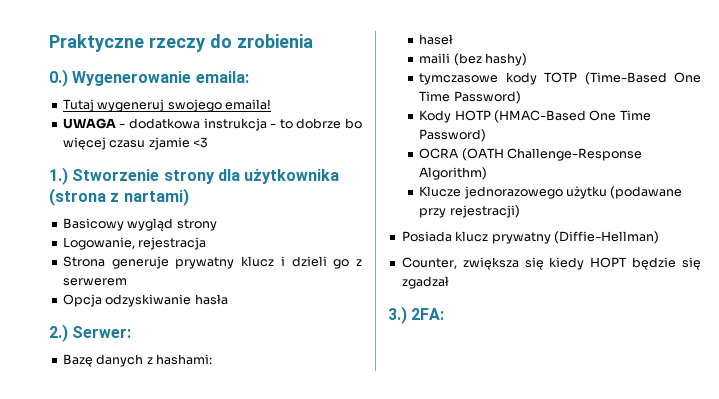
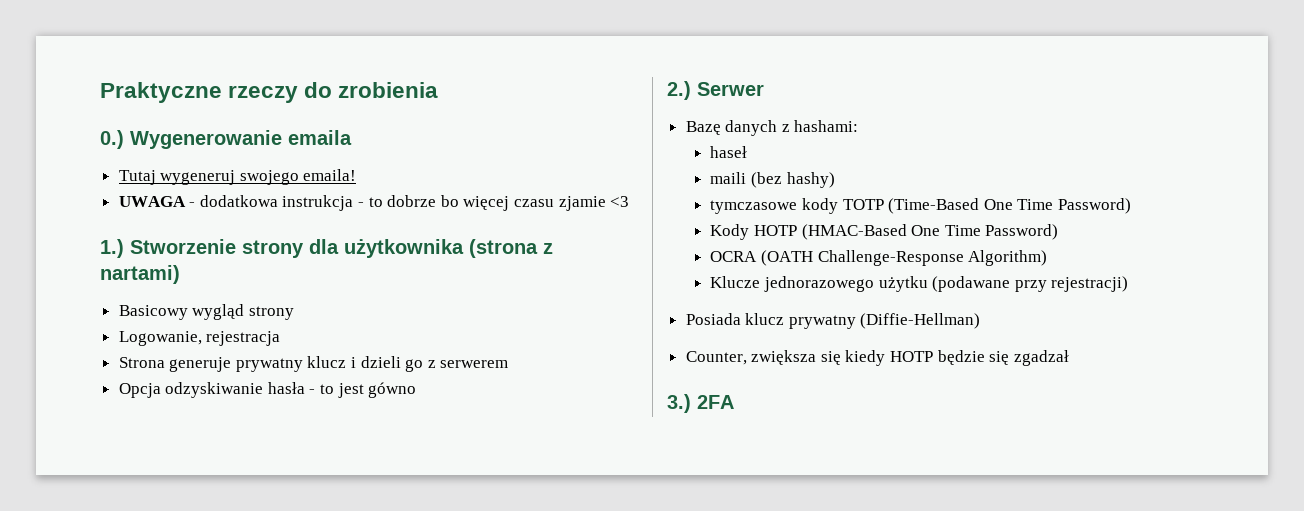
[195,71,249,83] emaila: -> [288,130,352,145] emaila
(228, 299) none -> [309,382,417,398] - to jest gówno
[72,326,132,338] Serwer: -> [697,82,764,96] Serwer
[590,257,628,268] HOPT -> [890,351,934,362] HOTP
[411,308,445,320] 2FA: -> [697,395,734,409] 2FA

